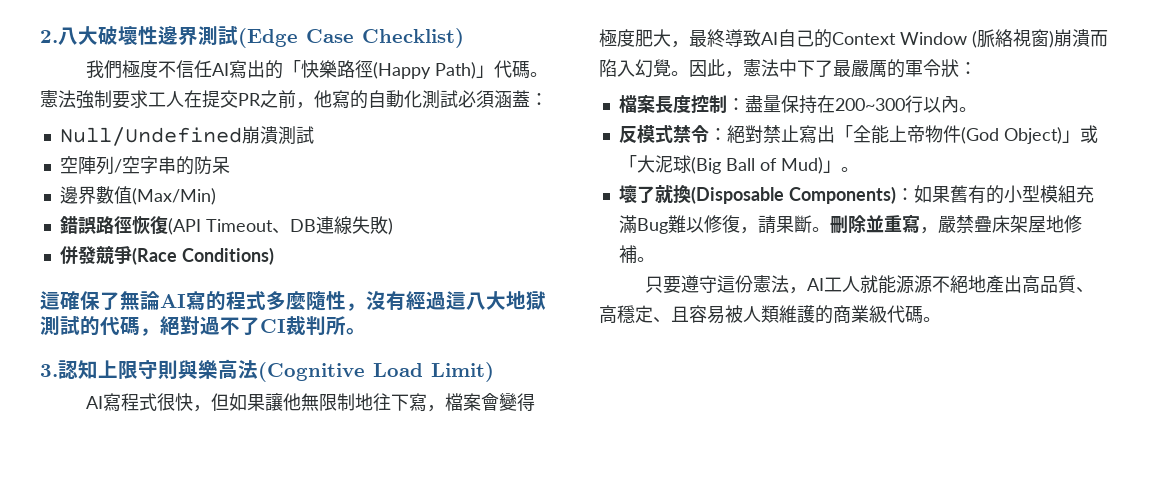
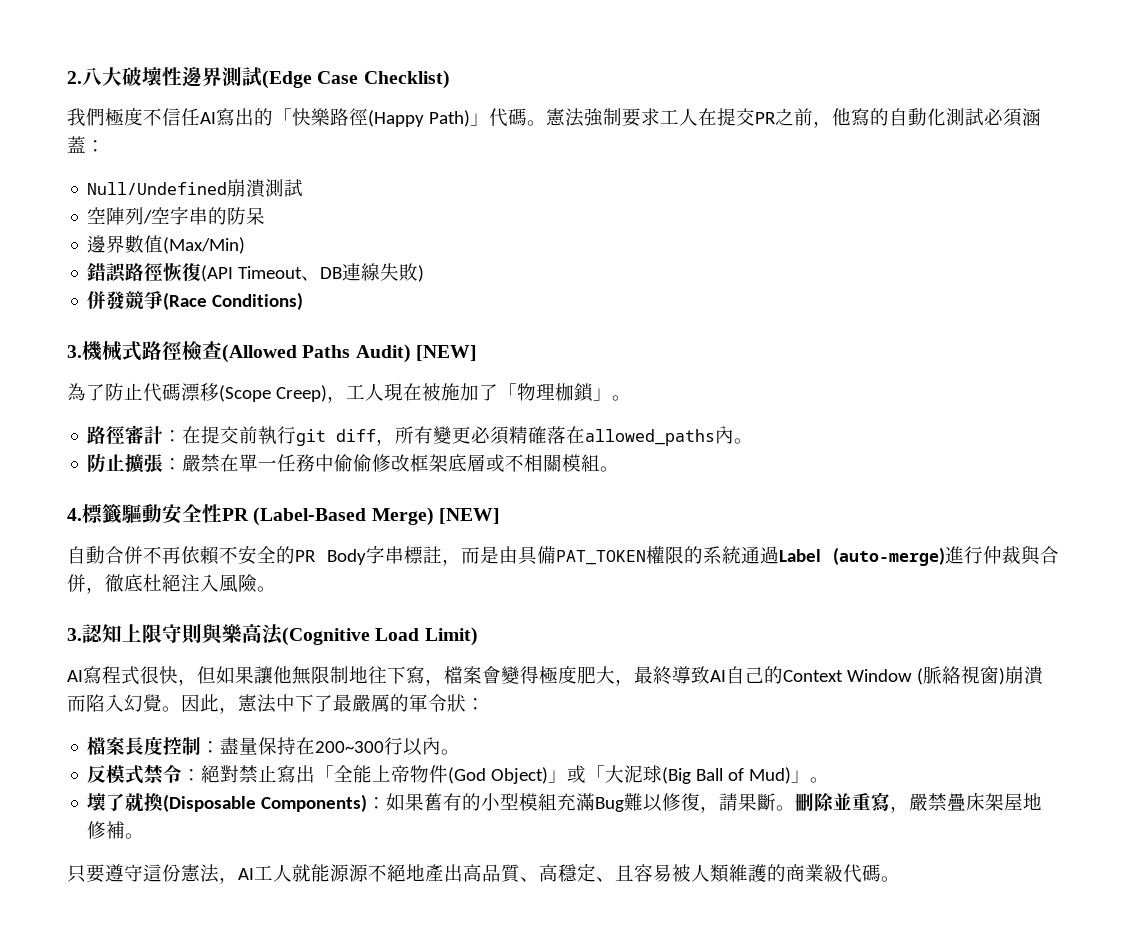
[40,291,546,311] [40,316,346,336] 這確保了無論AI寫的程式多麼隨性，沒有經過這八大地獄測試的代碼，絕對過不了CI裁判所 -> [67,341,477,363] [67,383,631,403] [87,425,754,446] [87,453,620,474] [67,504,500,526] [67,545,1059,566] [67,574,257,594] 3.機械式路徑檢查(Allowed Paths Audit) [NEW] // 為了防止代碼漂移(Scope Creep)，工人現在被施加了「物理枷鎖」。 // 路徑審計：在提交前執行git diff，所有變更必須精確落在allowed_paths內。 // 防止擴張：嚴禁在單一任務中偷偷修改框架底層或不相關模組。 // 4.標籤驅動安全性PR (Label-Based Merge) [NEW] // 自動合併不再依賴不安全的PR Body字串標註，而是由具備PAT_TOKEN權限的系統通過Label (auto-merge)進行仲裁與合併，徹底杜絕注入風險

